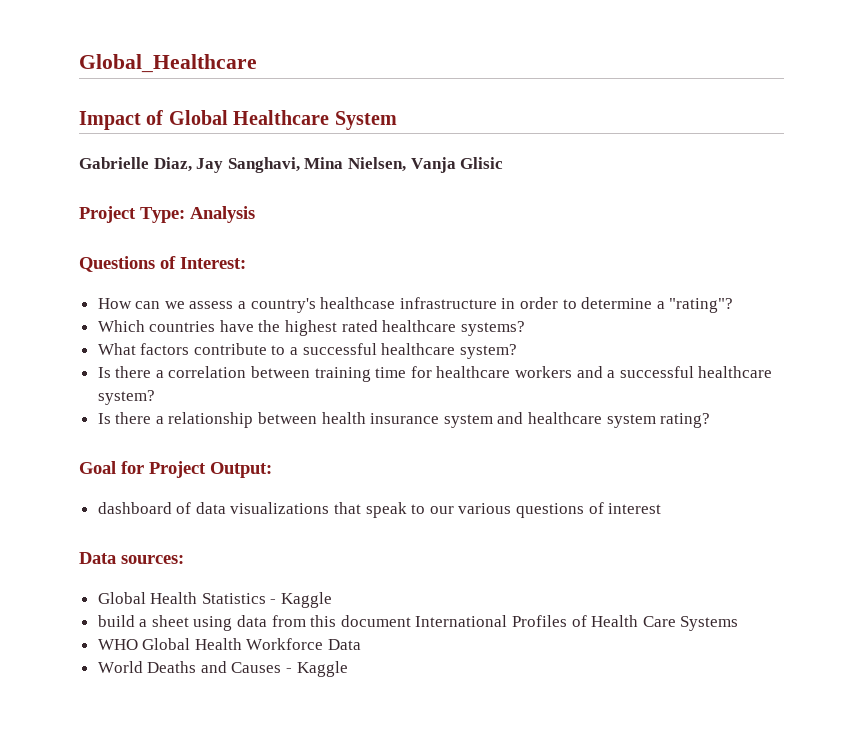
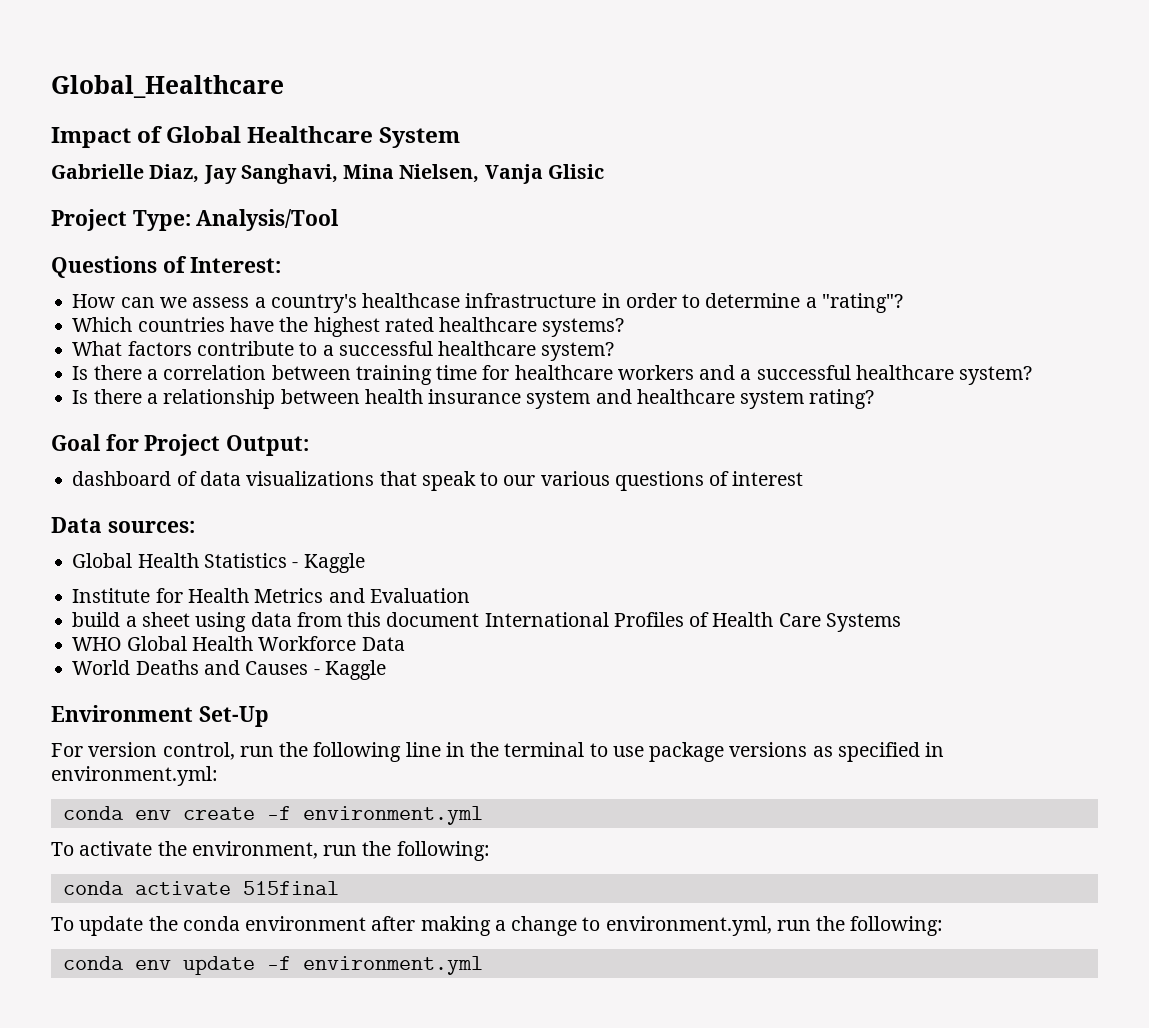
[190,206,255,223] Analysis -> [196,209,340,231] Analysis/Tool
(333, 600) none -> [72,588,470,603] // Institute for Health Metrics and Evaluation
(348, 669) none -> [51,705,269,727] [51,742,945,762] [51,766,218,786] [62,806,483,825] [51,841,490,861] [62,881,339,895] [51,916,944,936] [62,956,483,975] // Environment Set-Up // For version control, run the following line in the terminal to use package versions as specified in environment.yml: // conda env create -f environment.yml // To activate the environment, run the following: // conda activate 515final // To update the conda environment after making a change to environment.yml, run the following: // conda env update -f environment.yml

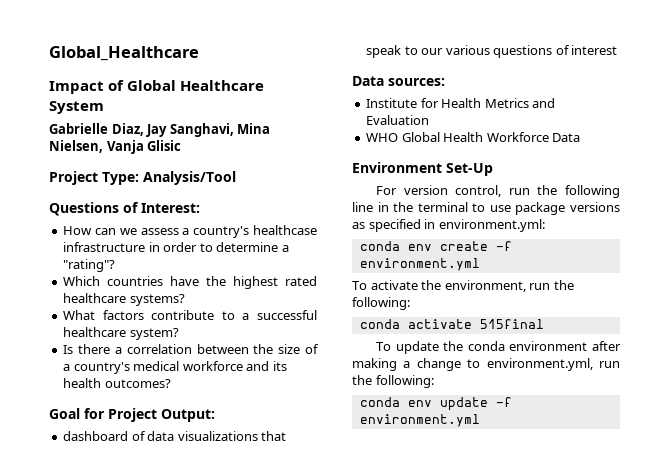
[355,365,1033,385] [72,389,875,409] training time for healthcare workers and a successful healthcare system? // Is there a relationship between health insurance system and healthcare system rating? -> [253,344,319,354] [63,361,287,374] [63,378,171,388] the size of a country's medical workforce and its health outcomes?
[72,553,365,573] // Global Health Statistics - Kaggle -> (445, 82) none
[72,612,901,632] // build a sheet using data from this document International Profiles of Health Care Systems -> (430, 120) none
[72,660,386,680] // World Deaths and Causes - Kaggle -> (581, 137) none

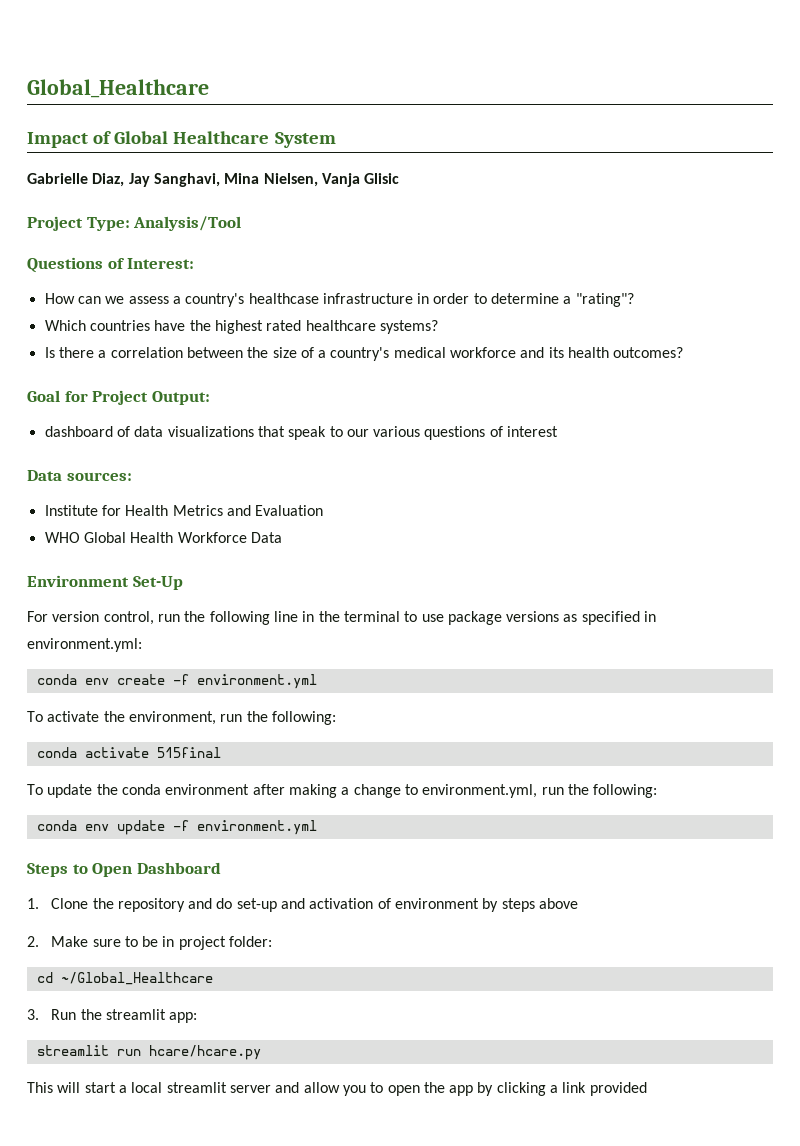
[63,310,317,320] [63,327,179,340] // What factors contribute to a successful healthcare system? -> (438, 327) none
(480, 420) none -> [27,862,221,877] [27,898,579,912] [27,936,273,950] [36,972,213,985] [27,1009,198,1023] [36,1045,261,1060] [27,1082,647,1096] // Steps to Open Dashboard // 1. Clone the repository and do set-up and activation of environment by steps above // 2. Make sure to be in project folder: // cd ~/Global_Healthcare // 3. Run the streamlit app: // streamlit run hcare/hcare.py // This will start a local streamlit server and allow you to open the app by clicking a link provided

